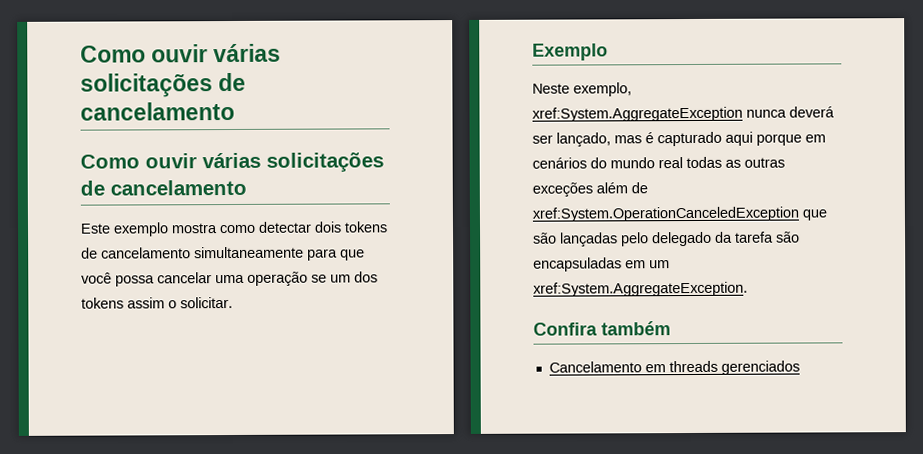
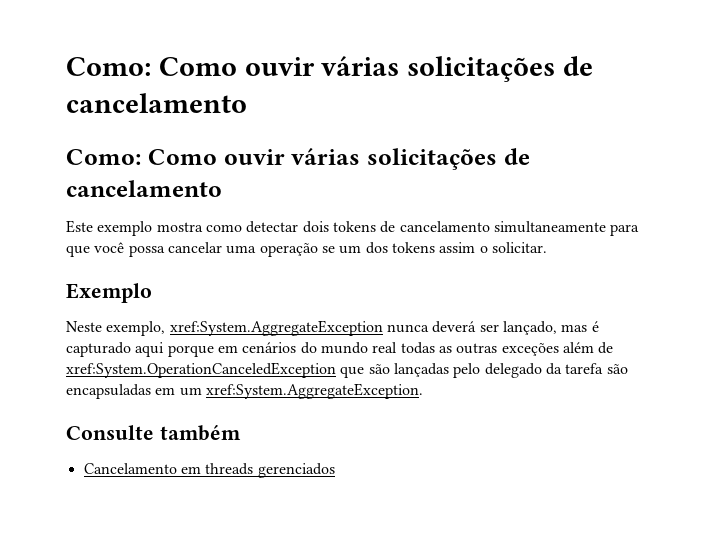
[80,43,282,63] [80,72,247,98] [80,101,235,121] Como ouvir várias solicitações de cancelamento // -> [66,56,594,82] [66,93,247,113] [66,149,141,165] Como: Como ouvir várias solicitações de cancelamento // Como:
[533,322,598,336] Confira -> [66,425,154,440] Consulte

